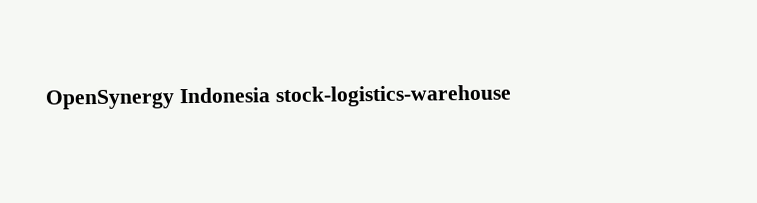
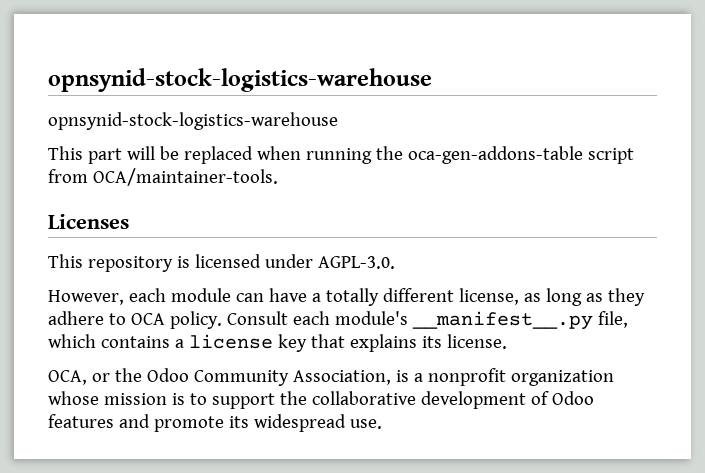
[45,84,512,110] OpenSynergy Indonesia stock-logistics-warehouse -> [48,68,432,92] [48,112,338,130] [48,146,634,164] [48,168,278,186] [48,214,129,229] [48,254,395,272] [48,288,645,306] [48,311,628,330] [48,334,507,352] [48,368,614,386] [48,391,594,409] [48,414,382,432] opnsynid-stock-logistics-warehouse // opnsynid-stock-logistics-warehouse // This part will be replaced when running the oca-gen-addons-table script from OCA/maintainer-tools. // Licenses // This repository is licensed under AGPL-3.0. // However, each module can have a totally different license, as long as they adhere to OCA policy. Consult each module's __manifest__.py file, which contains a license key that explains its license. // OCA, or the Odoo Community Association, is a nonprofit organization whose mission is to support the collaborative development of Odoo features and promote its widespread use.

